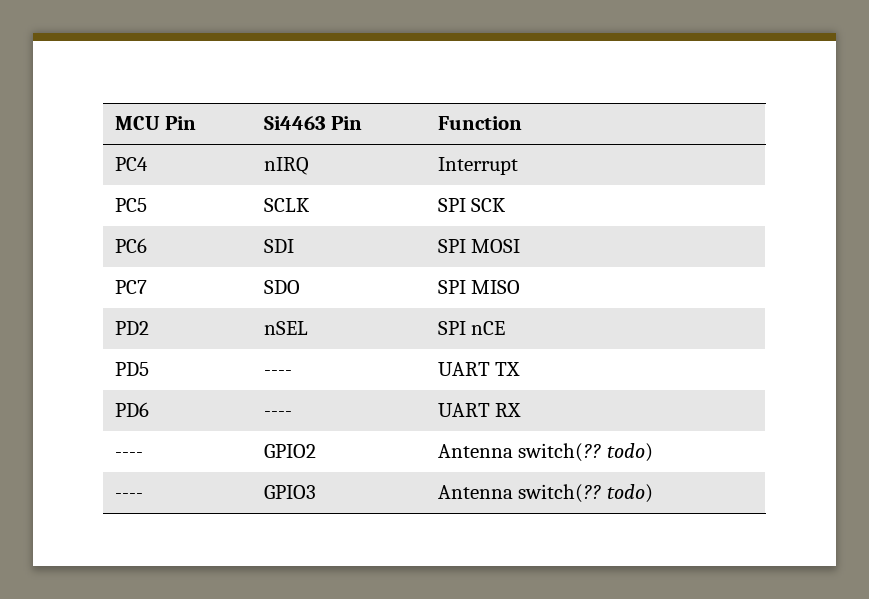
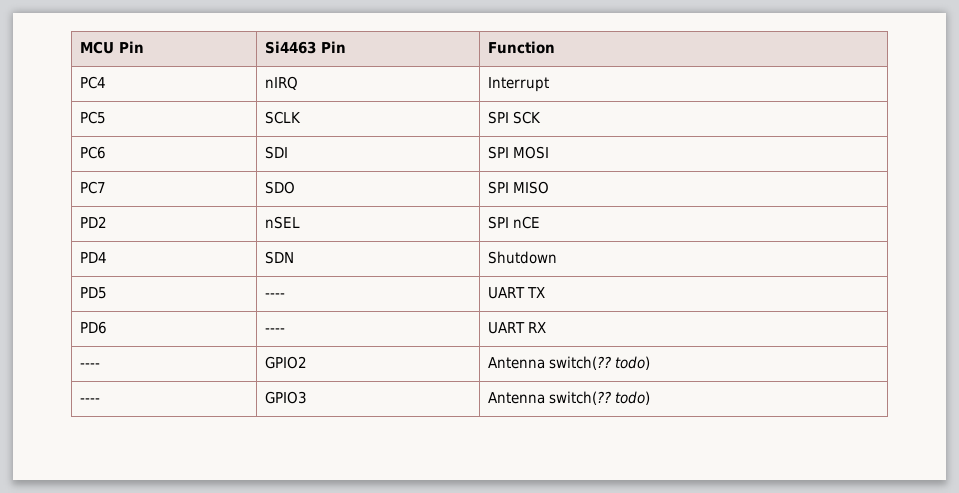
(506, 328) none -> [80,252,108,263] [265,251,295,264] [488,251,558,264] // PD4 | SDN | Shutdown

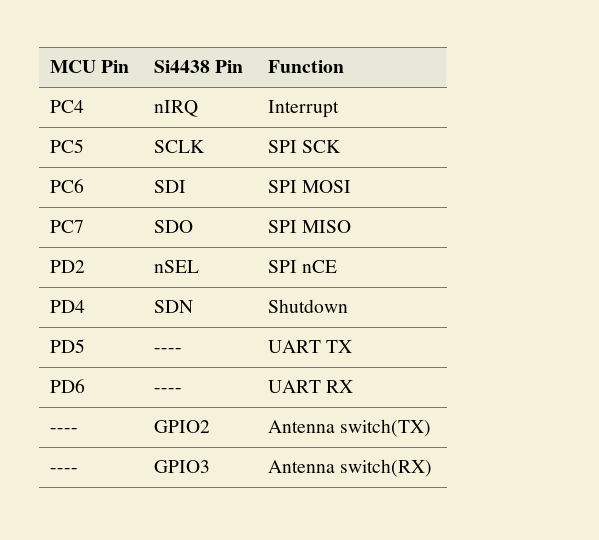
[265,41,317,54] Si4463 -> [154,60,211,73] Si4438
[549,356,651,370] switch(?? todo) -> [340,419,432,437] switch(TX)
[549,391,651,405] switch(?? todo) -> [340,459,433,477] switch(RX)

